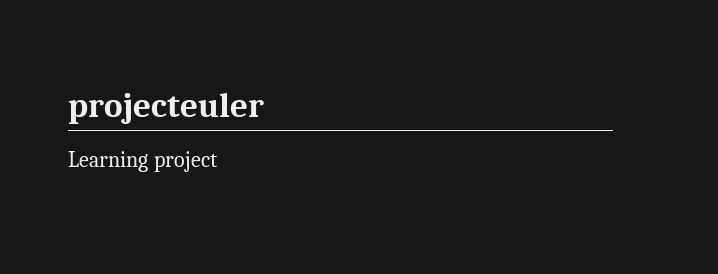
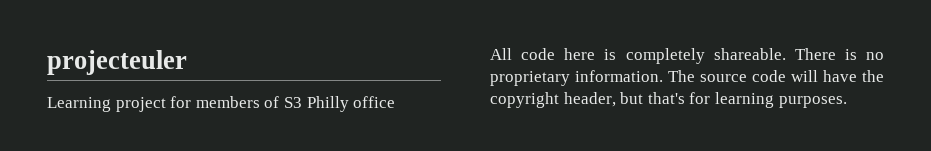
(218, 161) none -> [170,96,396,112] [490,48,884,64] [490,70,884,86] [490,92,847,108] for members of S3 Philly office // All code here is completely shareable. There is no proprietary information. The source code will have the copyright header, but that's for learning purposes.

